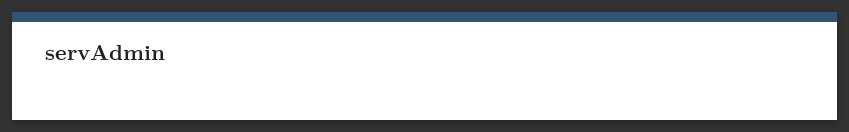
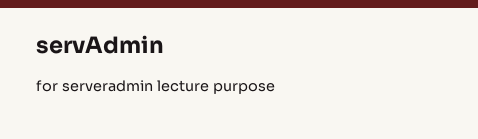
(165, 52) none -> [36,80,275,94] // for serveradmin lecture purpose

